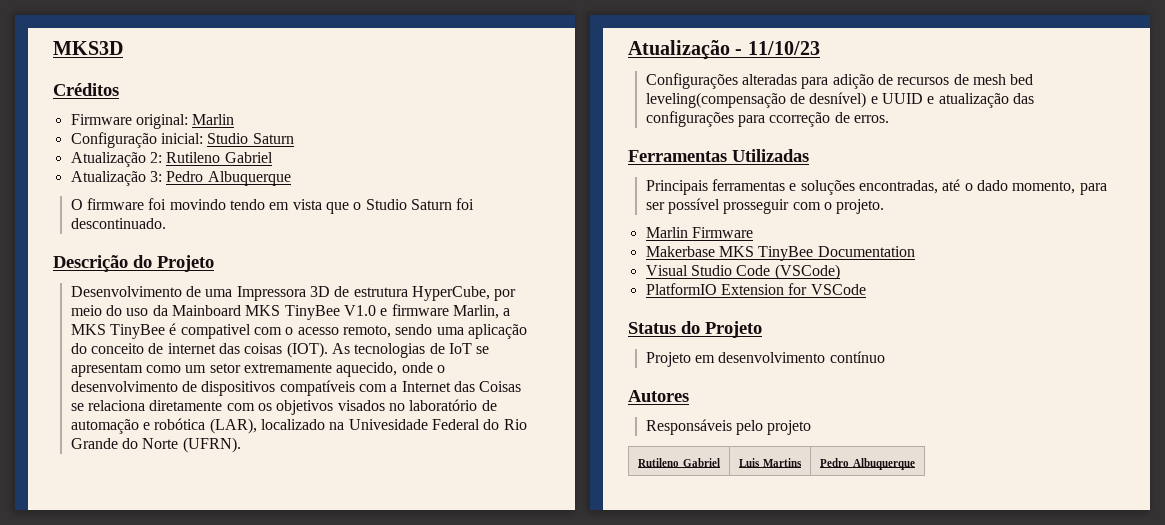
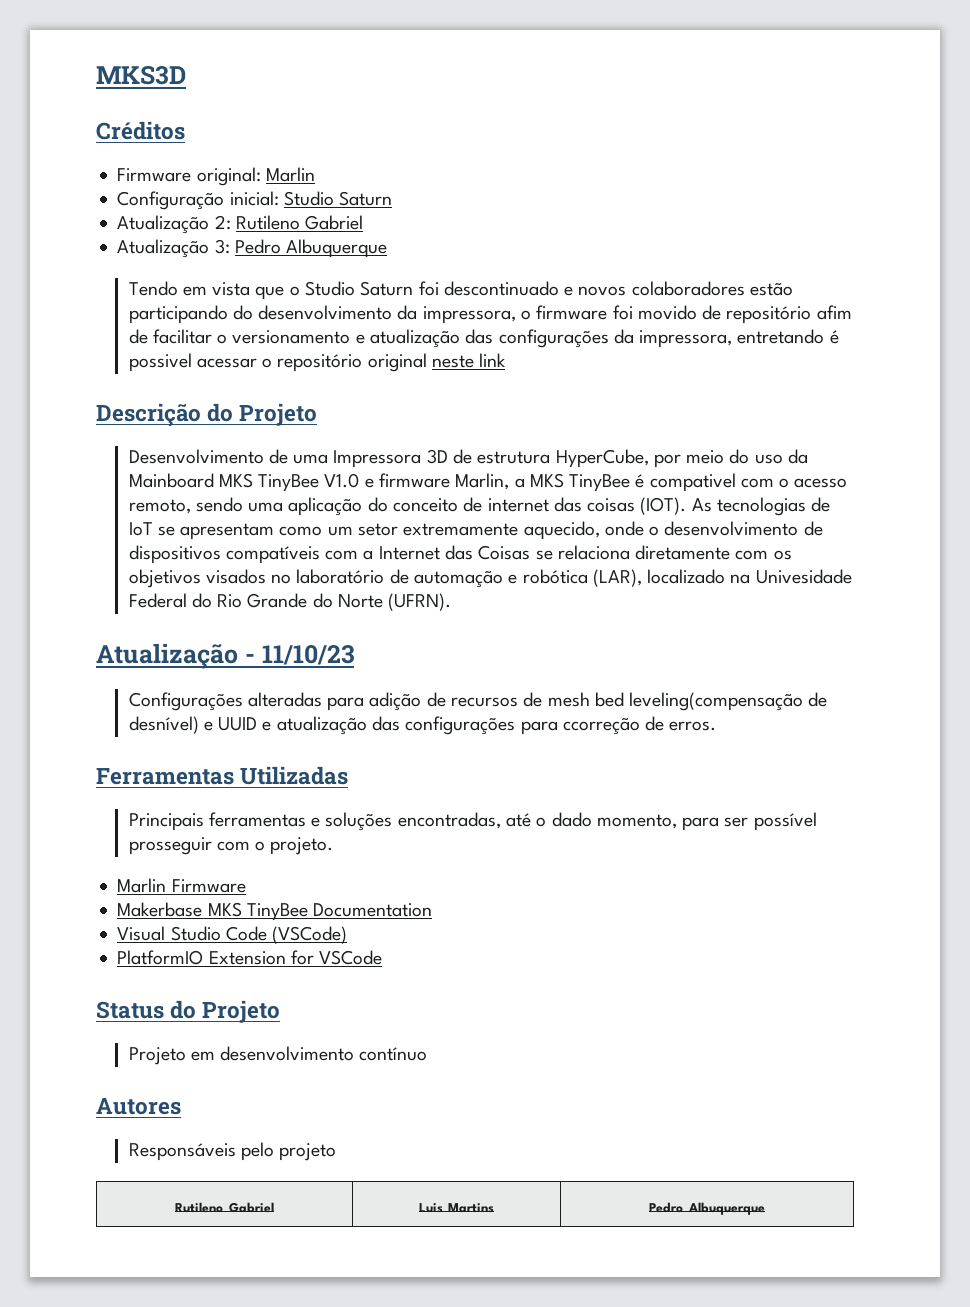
[70,198,265,210] O firmware foi movindo tendo -> [128,281,178,296] Tendo
[70,218,166,229] descontinuado. -> [443,281,793,296] [128,305,852,324] [128,329,839,348] [128,353,507,372] descontinuado e novos colaboradores estão participando do desenvolvimento da impressora, o firmware foi movido de repositório afim de facilitar o versionamento e atualização das configurações da impressora, entretando é possivel acessar o repositório original neste link

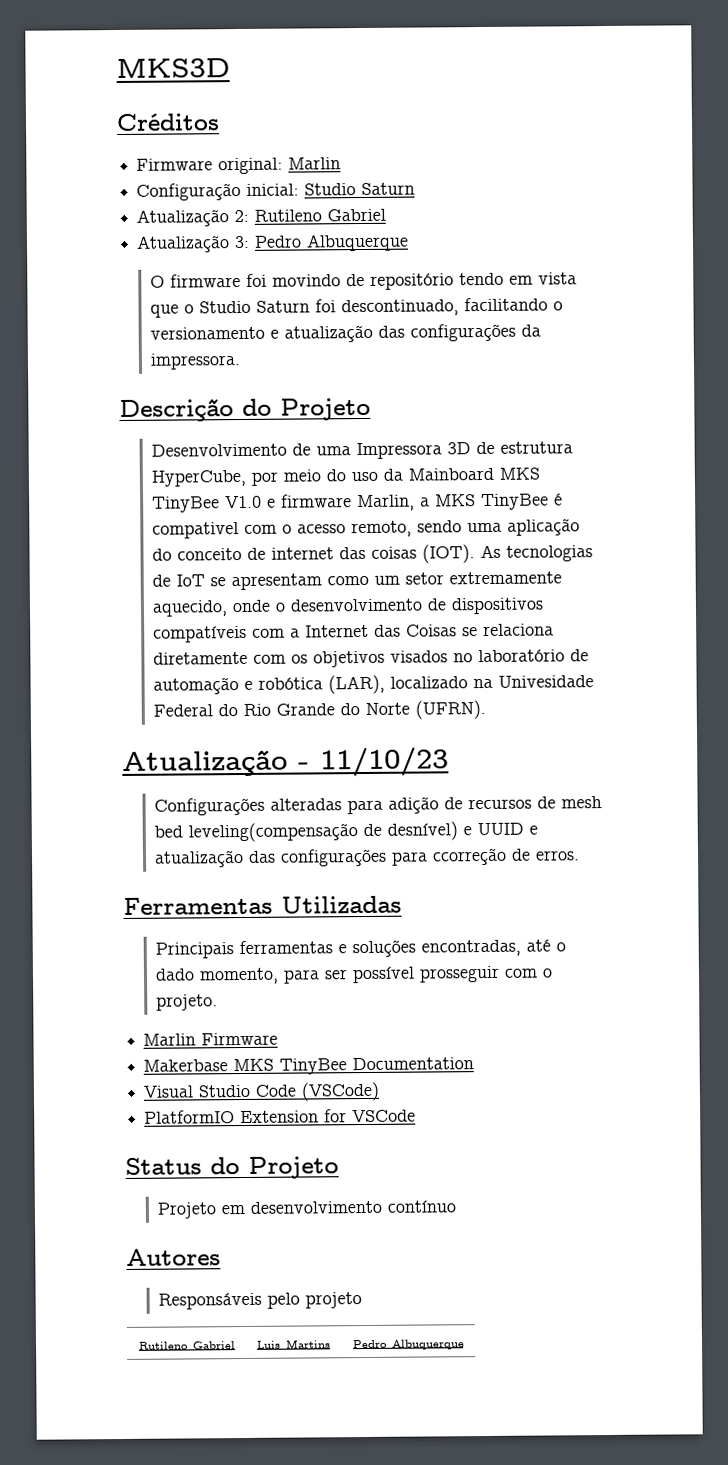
[128,281,178,296] Tendo -> [150,272,505,290] O firmware foi movindo de repositório tendo
[443,281,793,296] [128,305,852,324] [128,329,212,344] descontinuado e novos colaboradores estão participando do desenvolvimento da impressora, o firmware foi movido de repositório afim de facilitar -> [341,297,549,317] descontinuado, facilitando
[639,329,839,348] [128,353,507,372] impressora, entretando é possivel acessar o repositório original neste link -> [150,352,242,370] impressora.

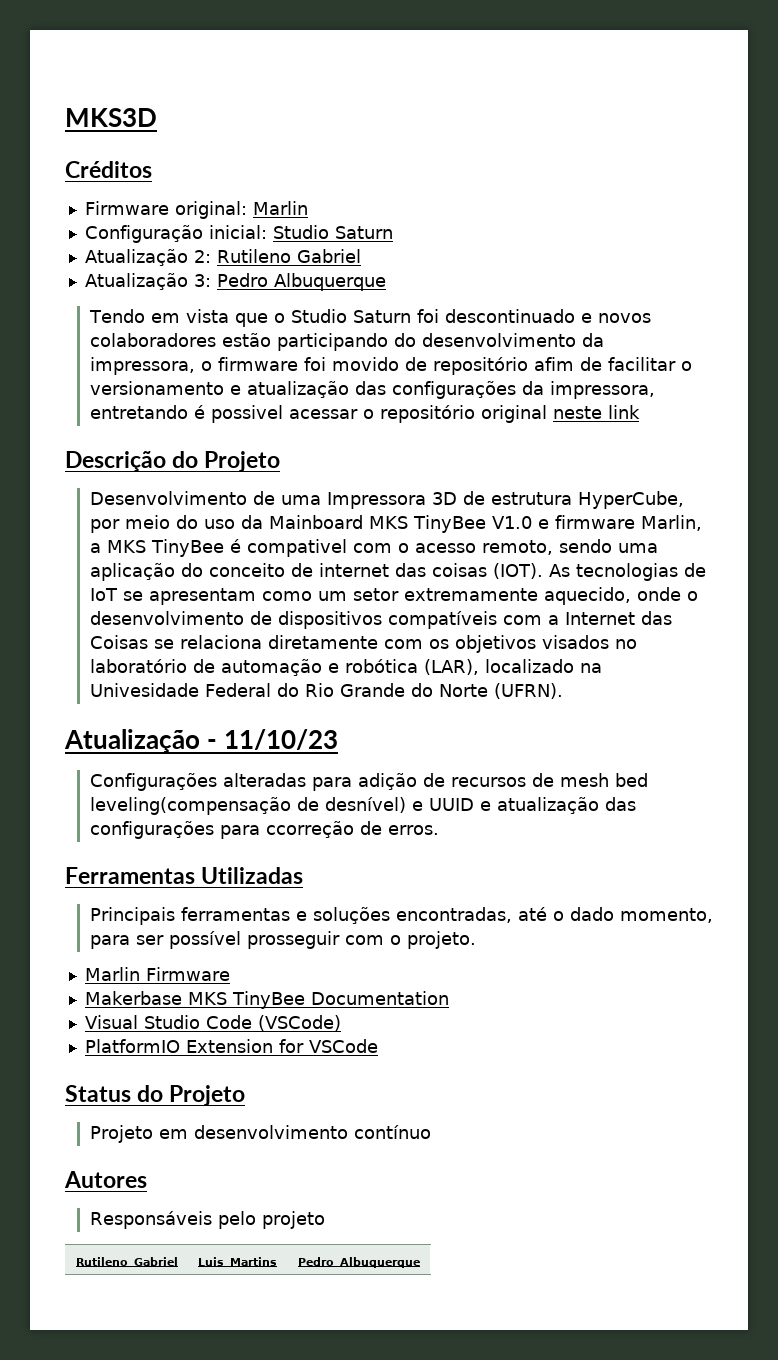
[150,272,505,290] O firmware foi movindo de repositório tendo -> [88,309,145,323] Tendo
[341,297,549,317] descontinuado, facilitando -> [444,309,651,323] [89,333,604,351] [89,357,676,375] descontinuado e novos colaboradores estão participando do desenvolvimento da impressora, o firmware foi movido de repositório afim de facilitar
[150,352,242,370] impressora. -> [549,381,655,399] [89,405,640,423] impressora, entretando é possivel acessar o repositório original neste link

